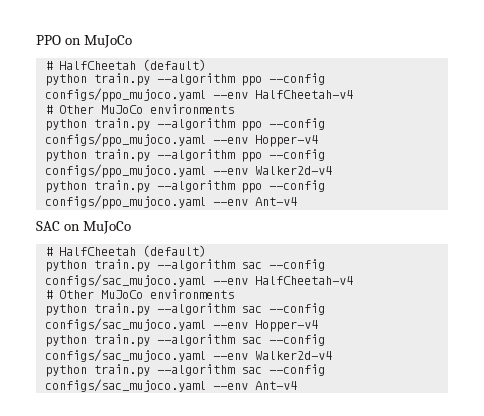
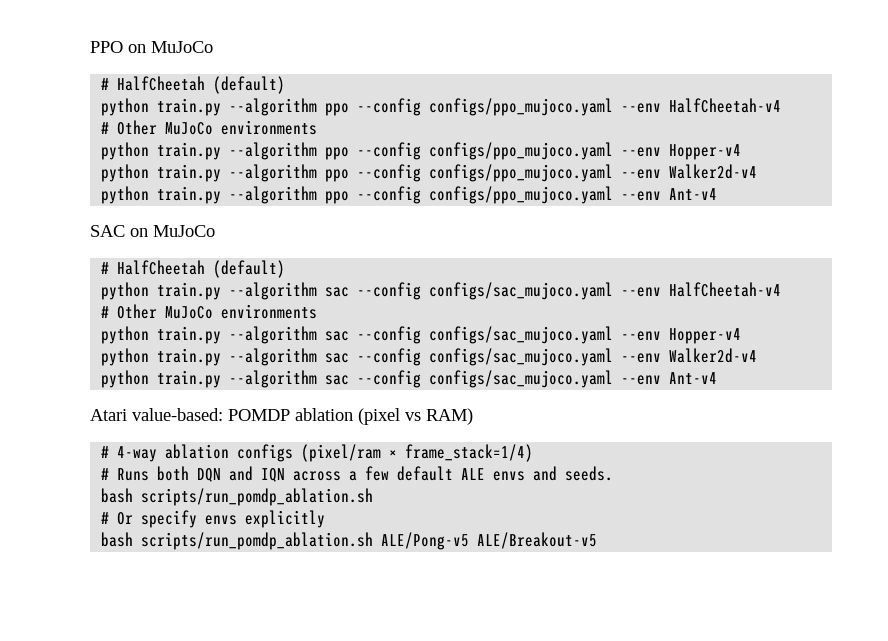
(297, 385) none -> [90,408,473,425] [101,444,534,462] [101,466,614,482] [101,488,374,506] [101,510,326,528] [101,532,598,550] // Atari value-based: POMDP ablation (pixel vs RAM) // # 4-way ablation configs (pixel/ram × frame_stack=1/4) // # Runs both DQN and IQN across a few default ALE envs and seeds. // bash scripts/run_pomdp_ablation.sh // # Or specify envs explicitly // bash scripts/run_pomdp_ablation.sh ALE/Pong-v5 ALE/Breakout-v5

